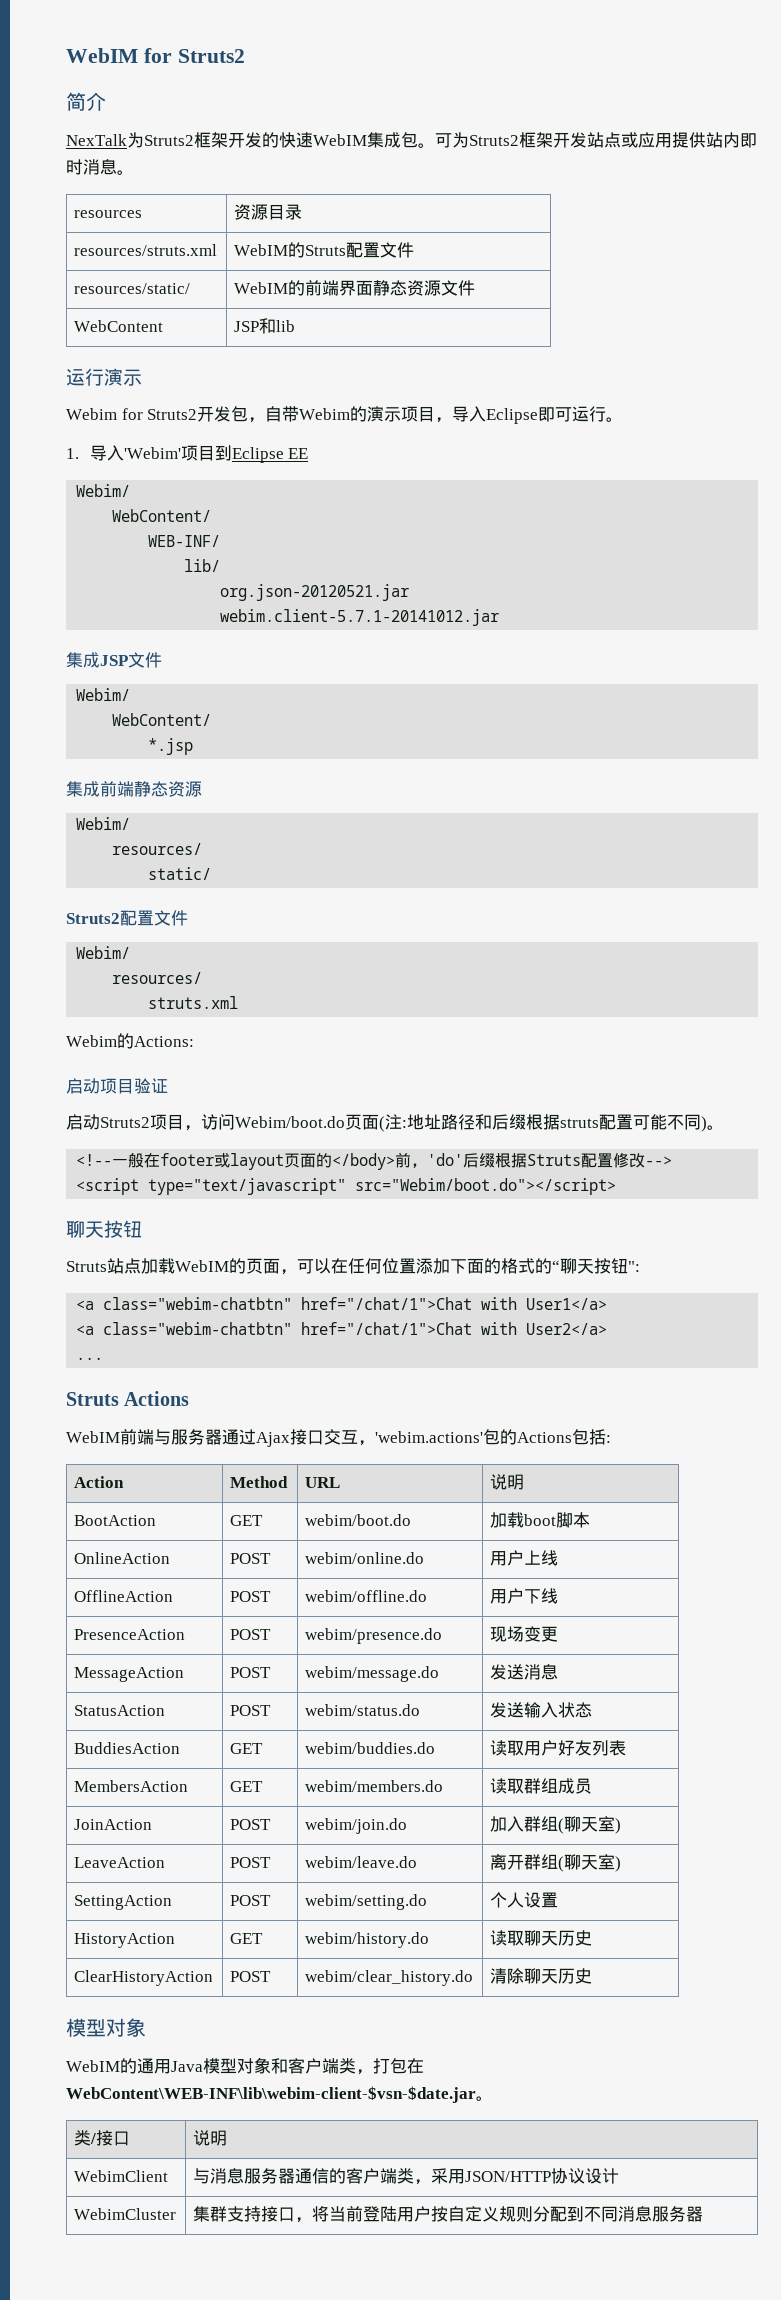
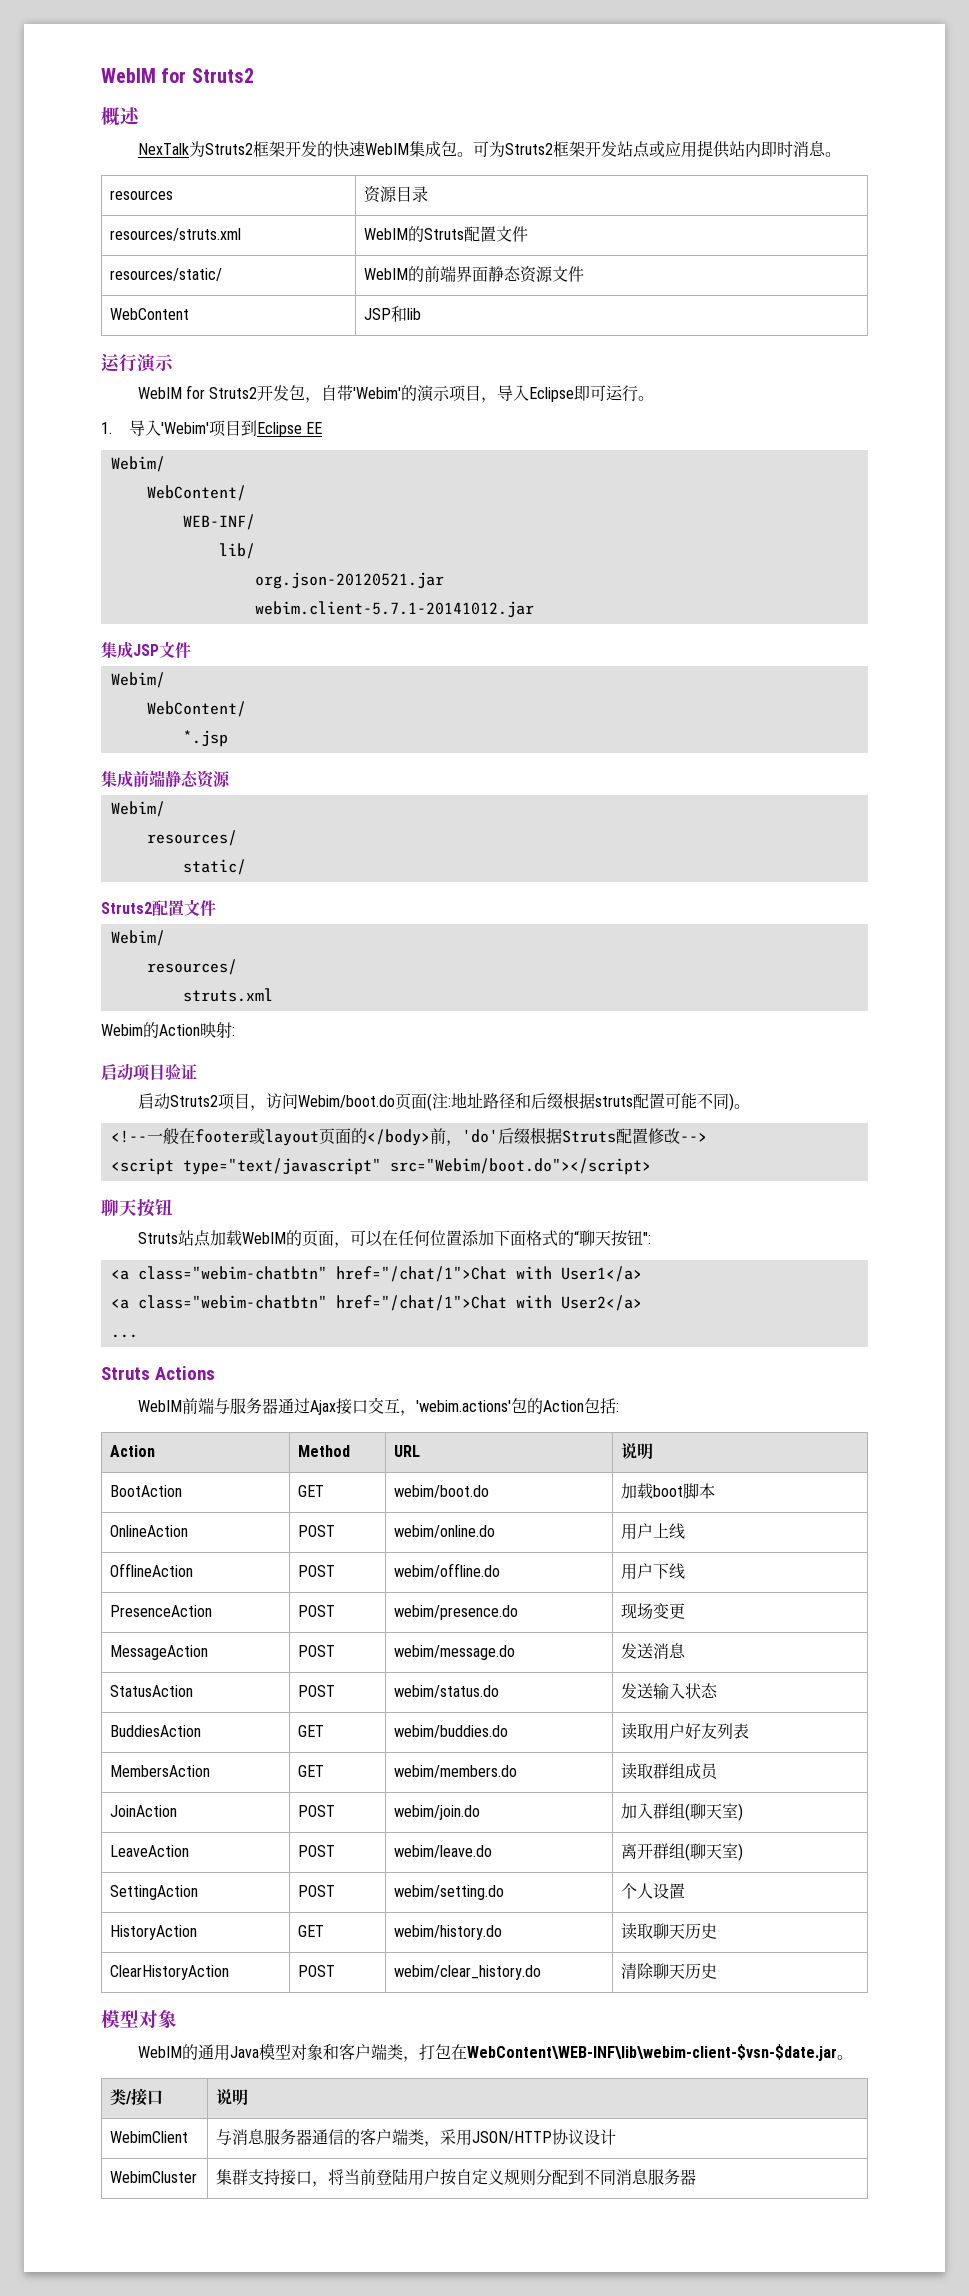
[66,92,106,111] 简介 -> [101,107,140,126] 概述
[66,408,117,420] Webim -> [137,387,182,399] WebIM
[299,408,351,420] Webim -> [353,387,402,399] 'Webim'
[134,1036,194,1047] Actions: -> [159,1022,235,1038] Action映射:
[484,1258,501,1274] 的 -> (526, 1238) none
[517,1432,572,1443] Actions -> [542,1400,584,1412] Action

